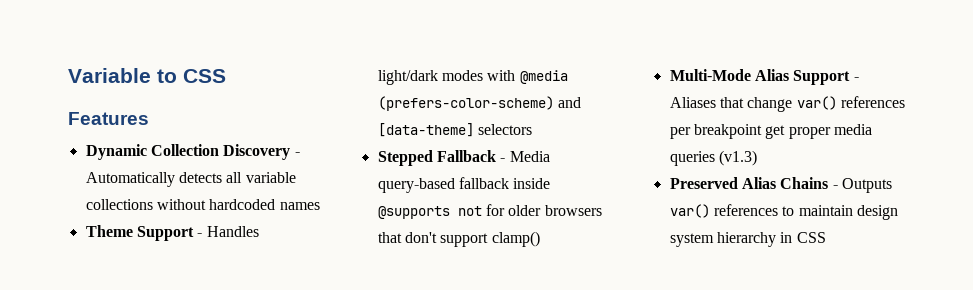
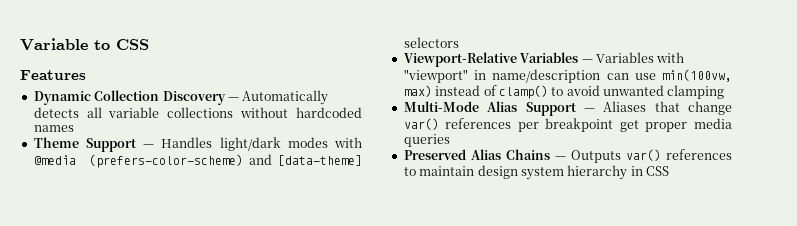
[294,152,300,156] - -> [227,97,239,101] —
[197,233,203,237] - -> [143,144,155,148] —
[377,150,550,166] [377,177,551,193] [377,204,602,219] [377,231,540,247] Stepped Fallback - Media query-based fallback inside @supports not for older browsers that don't support clamp() -> [403,52,685,67] [403,69,732,83] [403,85,725,99] Viewport-Relative Variables — Variables with "viewport" in name/description can use min(100vw, max) instead of clamp() to avoid unwanted clamping
[853,77,859,81] - -> [583,108,595,112] —
[718,150,757,166] (v1.3) -> (450, 140) none
[832,185,838,189] - -> [554,156,566,160] —

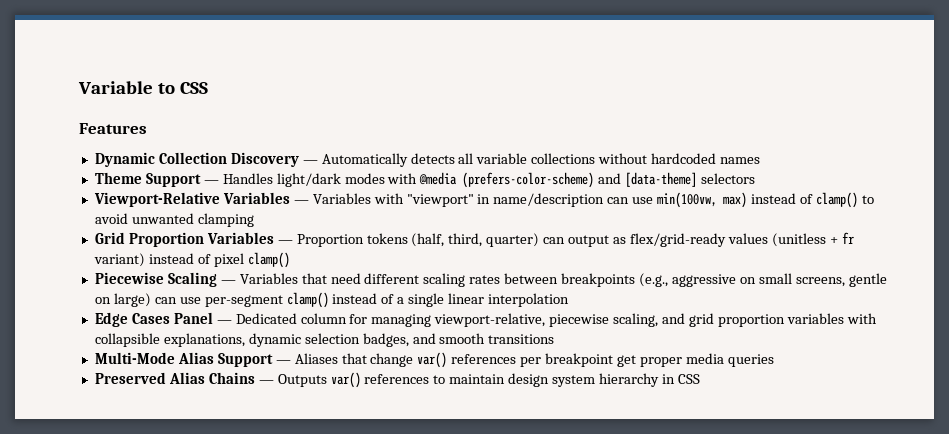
(725, 92) none -> [94,232,854,247] [93,252,290,268] [94,272,887,287] [94,292,570,308] [94,312,877,327] [94,333,555,347] // Grid Proportion Variables — Proportion tokens (half, third, quarter) can output as flex/grid-ready values (unitless + fr variant) instead of pixel clamp() // Piecewise Scaling — Variables that need different scaling rates between breakpoints (e.g., aggressive on small screens, gentle on large) can use per-segment clamp() instead of a single linear interpolation // Edge Cases Panel — Dedicated column for managing viewport-relative, piecewise scaling, and grid proportion variables with collapsible explanations, dynamic selection badges, and smooth transitions

